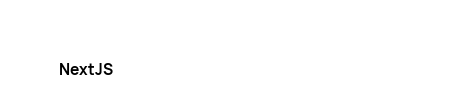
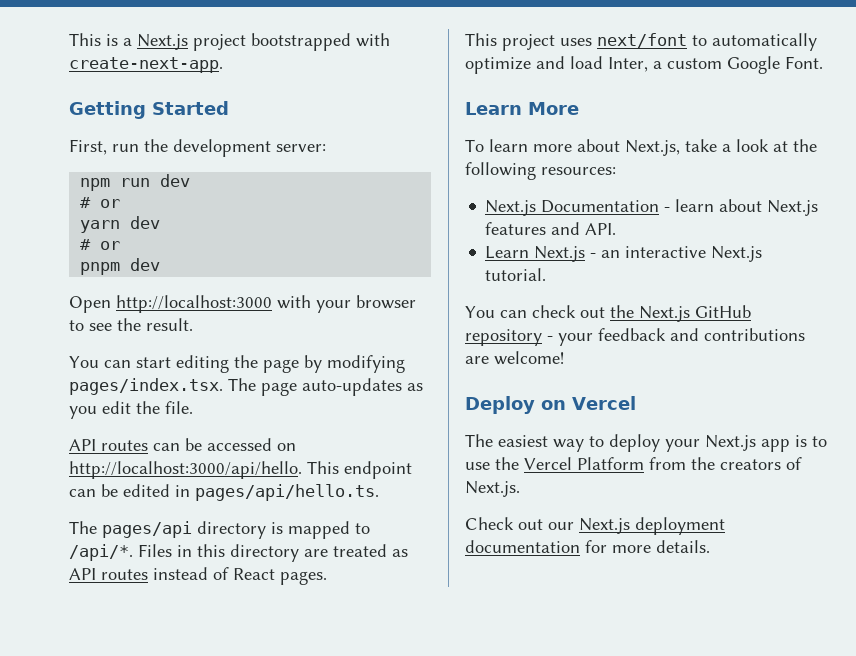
[59,63,113,75] NextJS -> [69,33,390,51] [69,57,223,73] [69,101,229,119] [69,139,326,157] [80,174,191,191] [80,197,121,208] [80,216,161,233] [80,239,121,250] [80,258,161,275] [69,295,416,313] [69,318,193,331] [69,355,405,373] [69,378,423,396] [69,401,193,419] [69,438,296,451] [69,461,412,479] [69,484,379,501] [69,521,370,539] [69,544,408,562] [69,567,327,585] [465,33,817,51] [465,56,823,74] [465,102,579,115] [465,139,817,156] [465,162,616,180] [485,199,819,216] [485,222,617,235] [485,246,763,262] [485,268,547,281] [465,305,751,322] [465,328,805,346] [465,351,564,365] [465,396,636,414] [465,434,827,452] [465,457,802,470] [465,481,520,497] [465,517,725,535] [465,540,710,553] This is a Next.js project bootstrapped with create-next-app. // Getting Started // First, run the development server: // npm run dev // # or // yarn dev // # or // pnpm dev // Open http://localhost:3000 with your browser to see the result. // You can start editing the page by modifying pages/index.tsx. The page auto-updates as you edit the file. // API routes can be accessed on http://localhost:3000/api/hello. This endpoint can be edited in pages/api/hello.ts. // The pages/api directory is mapped to /api/*. Files in this directory are treated as API routes instead of React pages. // This project uses next/font to automatically optimize and load Inter, a custom Google Font. // Learn More // To learn more about Next.js, take a look at the following resources: // Next.js Documentation - learn about Next.js features and API. // Learn Next.js - an interactive Next.js tutorial. // You can check out the Next.js GitHub repository - your feedback and contributions are welcome! // Deploy on Vercel // The easiest way to deploy your Next.js app is to use the Vercel Platform from the creators of Next.js. // Check out our Next.js deployment documentation for more details.

